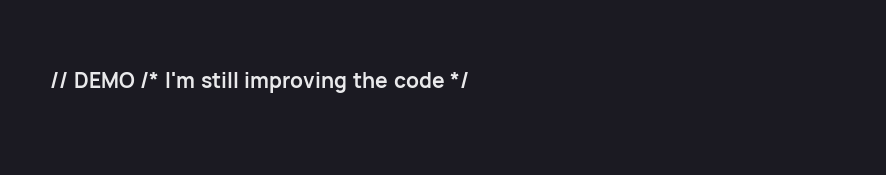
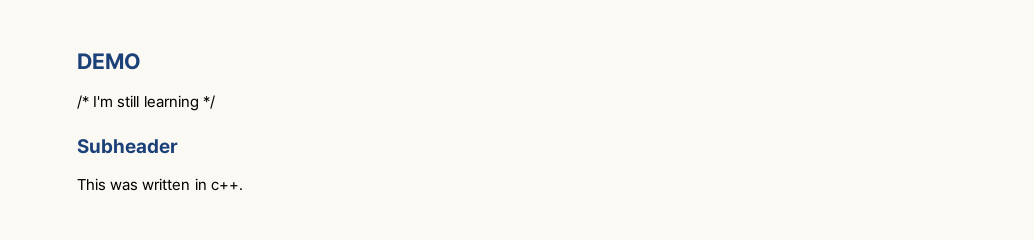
[50,72,68,88] // -> (77, 61) none
(135, 80) none -> (141, 61) //
[244,72,470,93] improving the code */ -> [143,95,215,111] [77,139,178,154] [77,178,243,191] learning */ // Subheader // This was written in c++.

